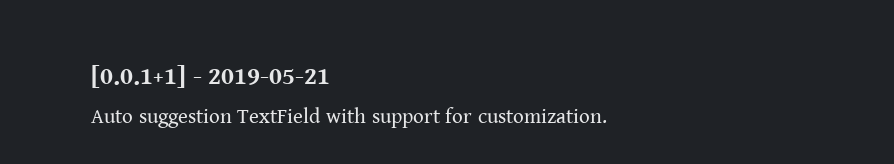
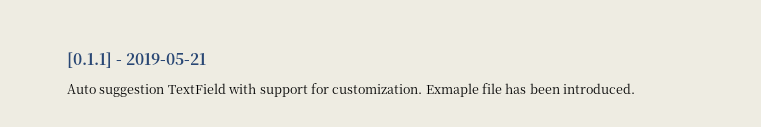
[91,65,186,88] [0.0.1+1] -> [67,52,112,68] [0.1.1]
(608, 116) none -> [425,83,636,97] Exmaple file has been introduced.

